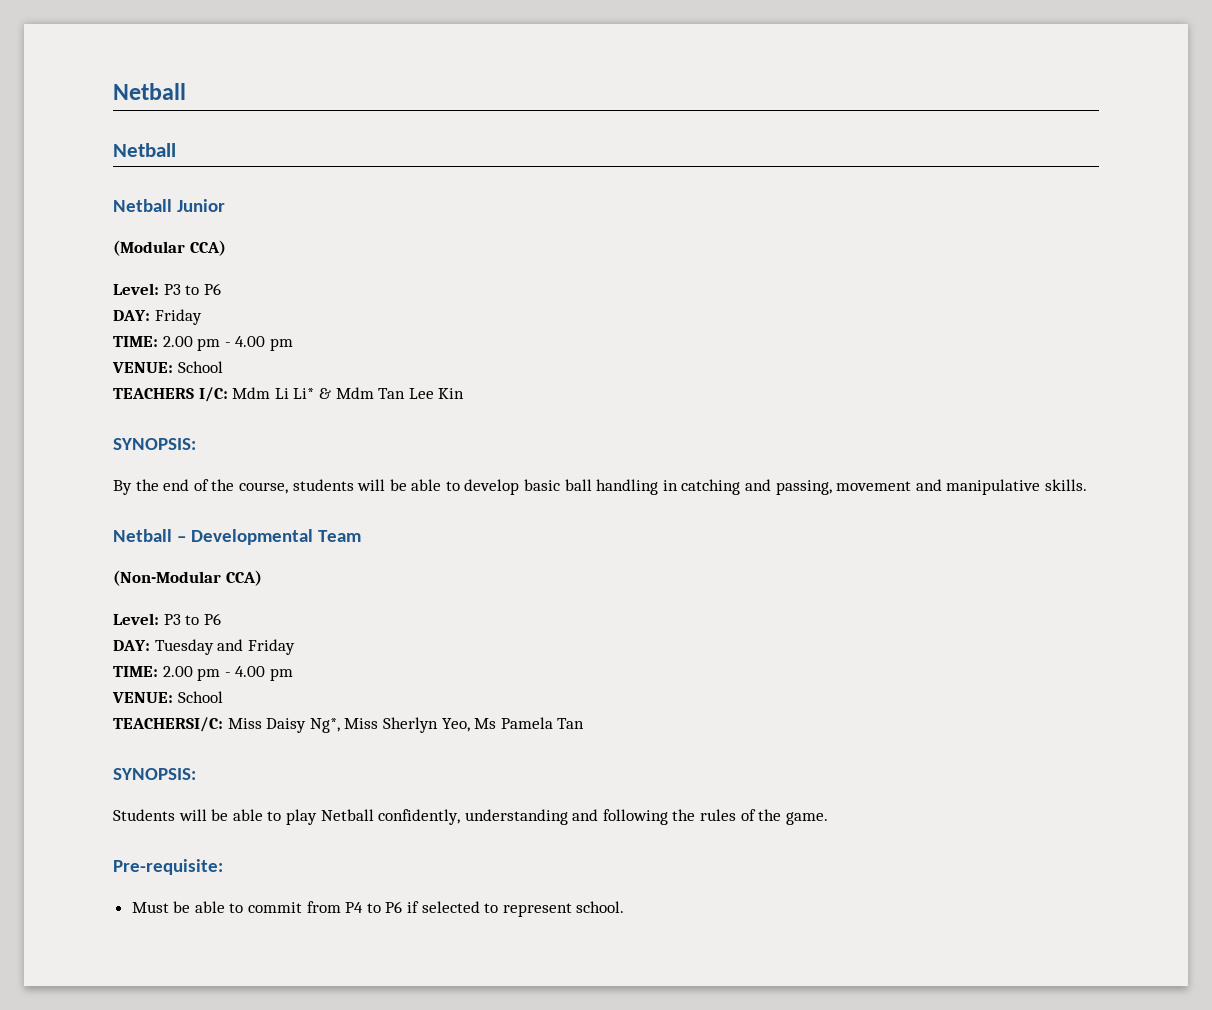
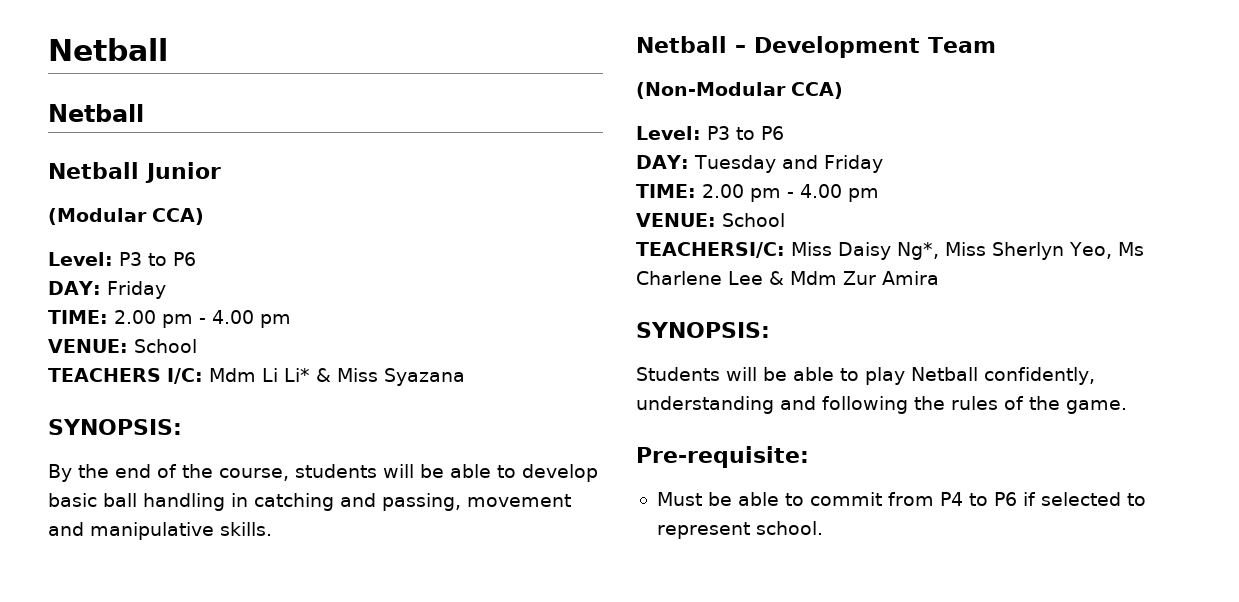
[335,387,465,399] Mdm Tan Lee Kin -> [337,368,465,386] Miss Syazana
[191,529,314,545] Developmental -> [754,36,920,58] Development
[500,717,585,729] Pamela Tan -> [636,271,939,285] Charlene Lee & Mdm Zur Amira

